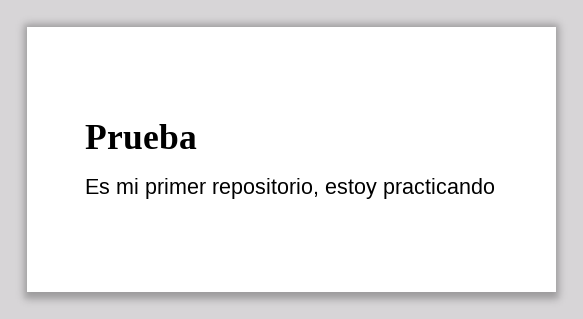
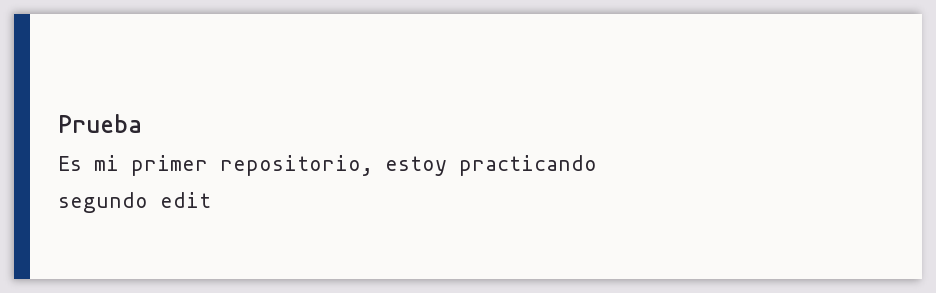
(495, 188) none -> [58,192,211,213] // segundo edit

